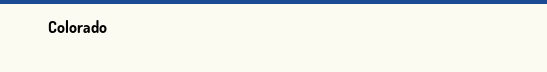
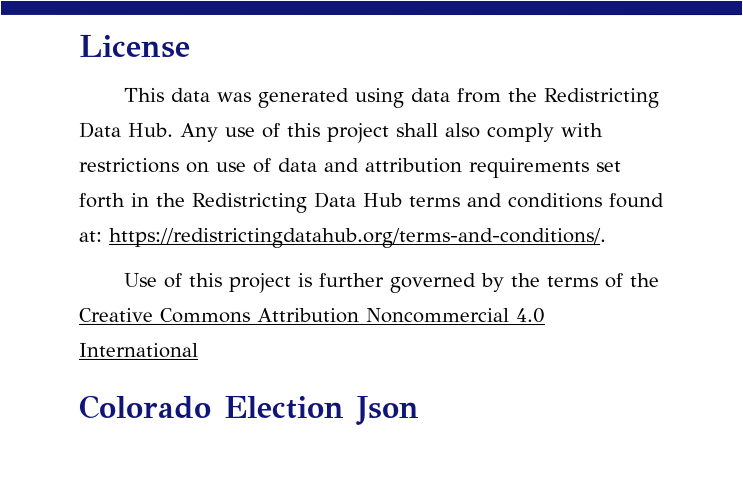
[48,20,107,33] Colorado -> [79,34,191,58] [123,87,660,109] [79,121,604,144] [79,157,622,179] [79,191,665,213] [78,227,607,249] [122,272,659,294] [78,307,545,324] [78,342,198,358] [78,394,419,426] License // This data was generated using data from the Redistricting Data Hub. Any use of this project shall also comply with restrictions on use of data and attribution requirements set forth in the Redistricting Data Hub terms and conditions found at: https://redistrictingdatahub.org/terms-and-conditions/. // Use of this project is further governed by the terms of the Creative Commons Attribution Noncommercial 4.0 International // Colorado Election Json

